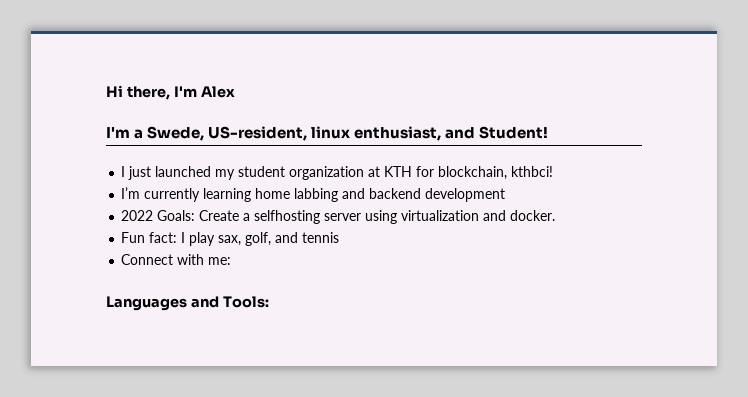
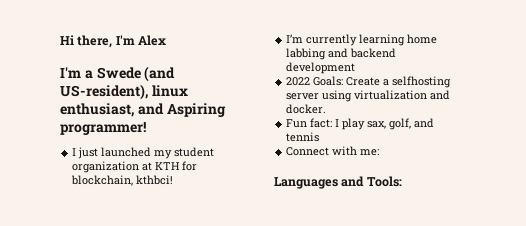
[147,126,308,141] Swede, US-resident, -> [96,66,176,82] [60,84,148,100] Swede (and US-resident),
[479,126,549,139] Student! -> [166,103,226,117] [60,122,146,135] Aspiring programmer!

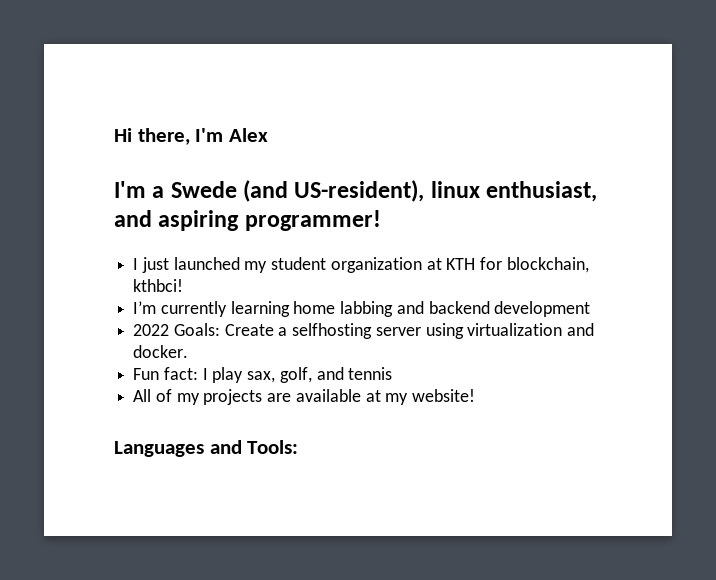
[166,103,226,117] Aspiring -> [158,210,240,231] aspiring
[286,146,380,156] Connect with me: -> [133,389,476,405] All of my projects are available at my website!

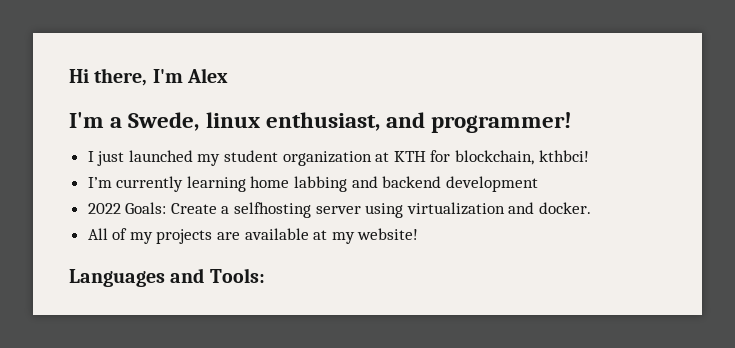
[170,180,425,202] Swede (and US-resident), -> [128,112,200,131] Swede,
[158,210,240,231] aspiring -> (426, 120) none
[133,367,393,383] // Fun fact: I play sax, golf, and tennis -> (592, 208) none

